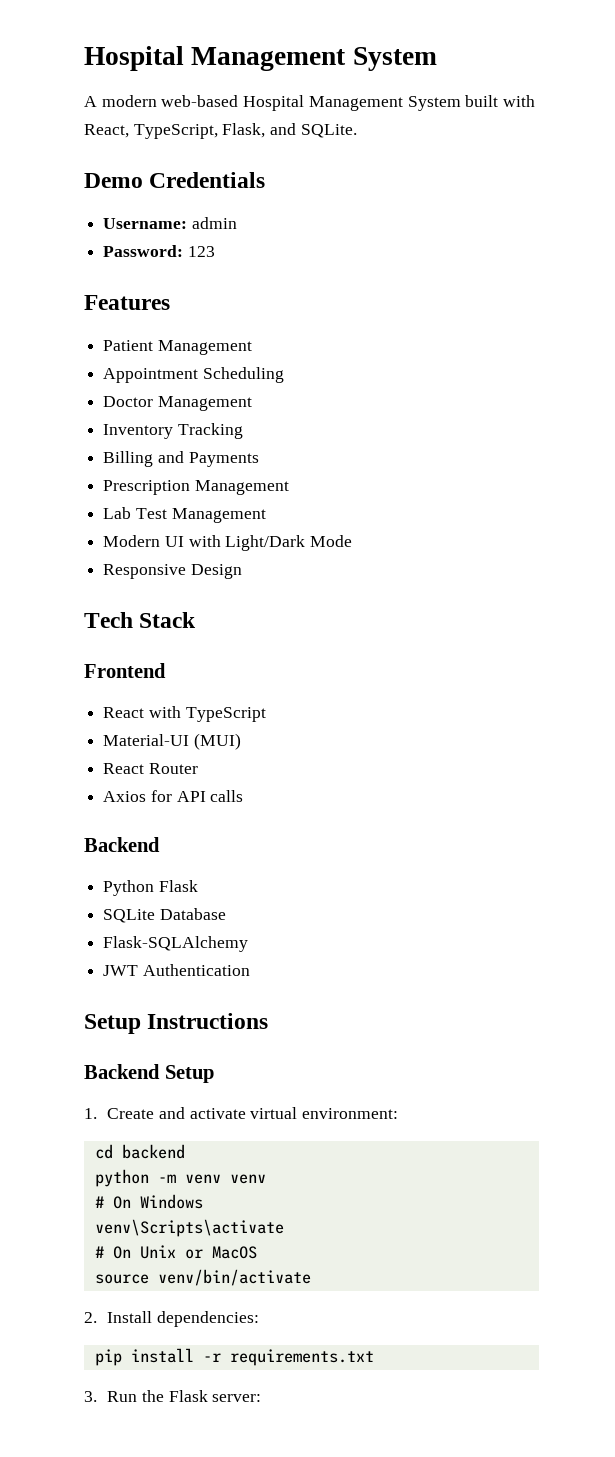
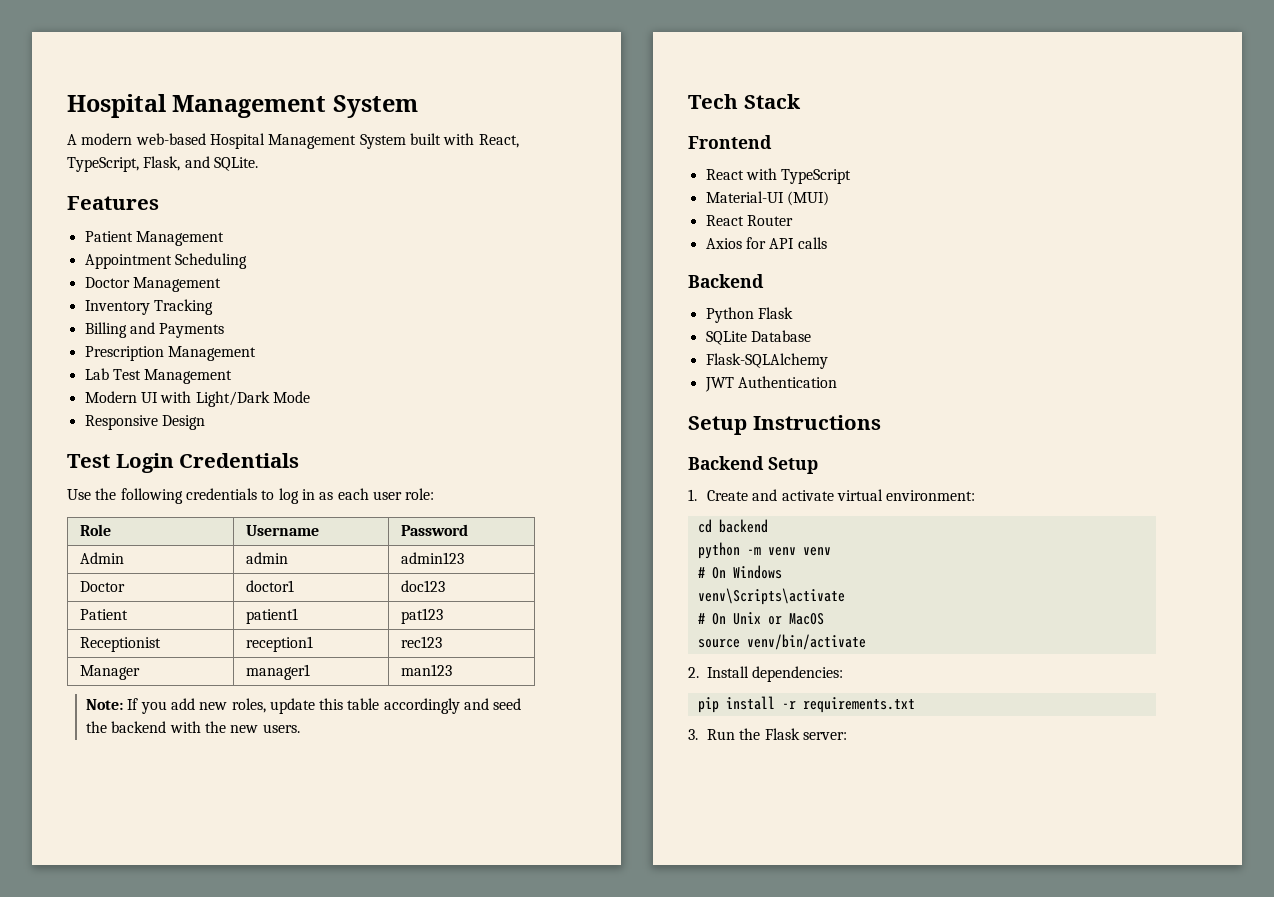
[84,172,266,188] [103,217,237,229] [103,245,215,257] // Demo Credentials // Username: admin // Password: 123 -> (258, 164) none
(242, 571) none -> [67,453,300,473] [67,488,435,504] [79,524,111,536] [245,525,319,536] [400,524,468,536] [79,552,124,564] [245,552,288,564] [400,552,464,564] [79,581,125,592] [245,580,294,592] [400,580,445,592] [79,609,128,620] [245,608,298,624] [400,608,443,624] [79,637,161,652] [245,636,313,652] [400,636,442,648] [79,665,140,680] [245,664,310,680] [400,664,452,676] [85,698,522,714] [85,721,300,733] // Test Login Credentials // Use the following credentials to log in as each user role: // Role | Username | Password // Admin | admin | admin123 // Doctor | doctor1 | doc123 // Patient | patient1 | pat123 // Receptionist | reception1 | rec123 // Manager | manager1 | man123 // Note: If you add new roles, update this table accordingly and seed the backend with the new users.

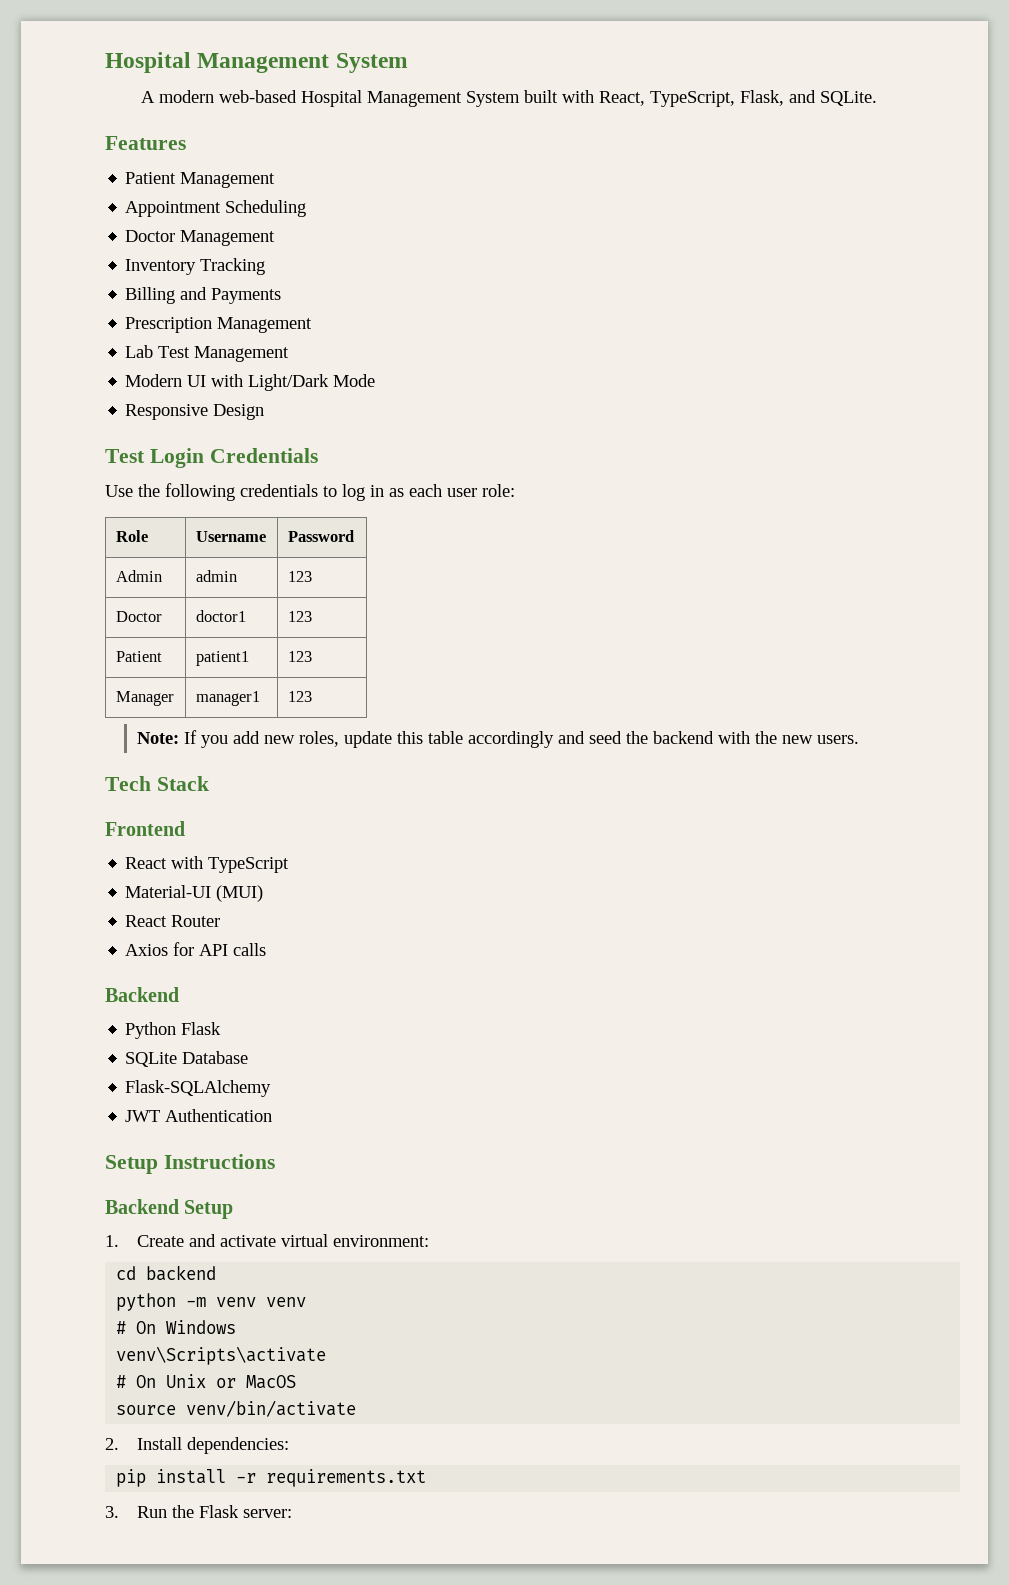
[400,552,464,564] admin123 -> [287,571,312,582] 123
[400,580,445,592] doc123 -> [287,611,312,622] 123
[400,608,443,624] [79,637,161,652] [245,636,313,652] [400,636,442,648] pat123 // Receptionist | reception1 | rec123 -> [287,651,312,662] 123
[400,664,452,676] man123 -> [287,691,312,702] 123

